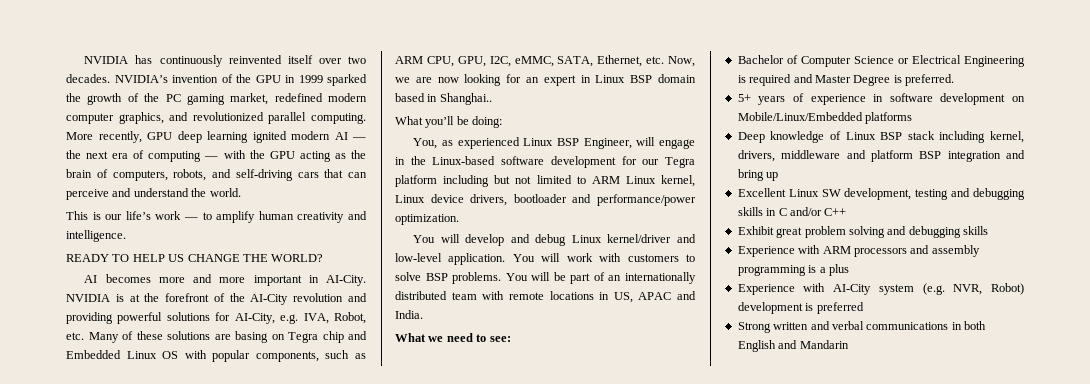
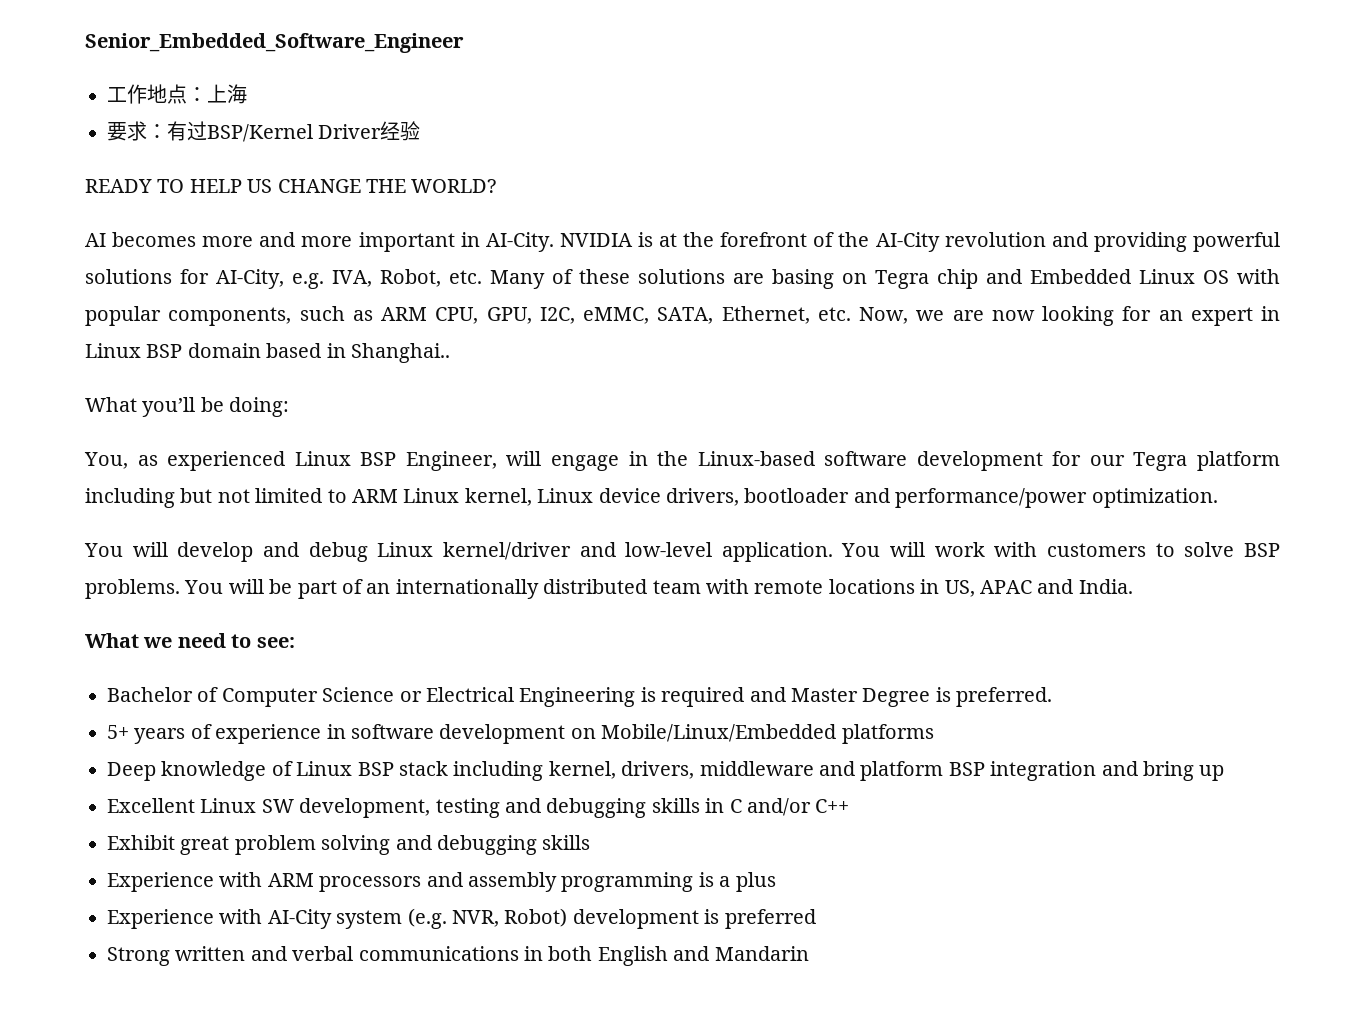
[84,55,366,67] [66,74,367,86] [66,93,367,105] [66,112,366,124] [66,131,366,143] [66,150,366,162] [66,169,367,181] [66,188,241,200] [66,211,367,223] [66,230,126,242] NVIDIA has continuously reinvented itself over two decades. NVIDIA’s invention of the GPU in 1999 sparked the growth of the PC gaming market, redefined modern computer graphics, and revolutionized parallel computing. More recently, GPU deep learning ignited modern AI — the next era of computing — with the GPU acting as the brain of computers, robots, and self-driving cars that can perceive and understand the world. // This is our life’s work — to amplify human creativity and intelligence. -> [85,33,464,53] [107,84,247,104] [107,121,421,142] Senior_Embedded_Software_Engineer // 工作地点：上海 // 要求：有过BSP/Kernel Driver经验

